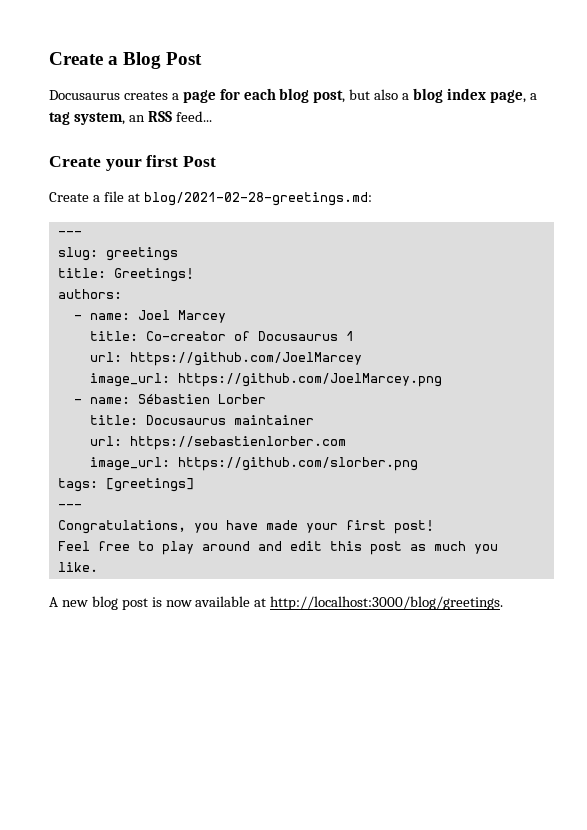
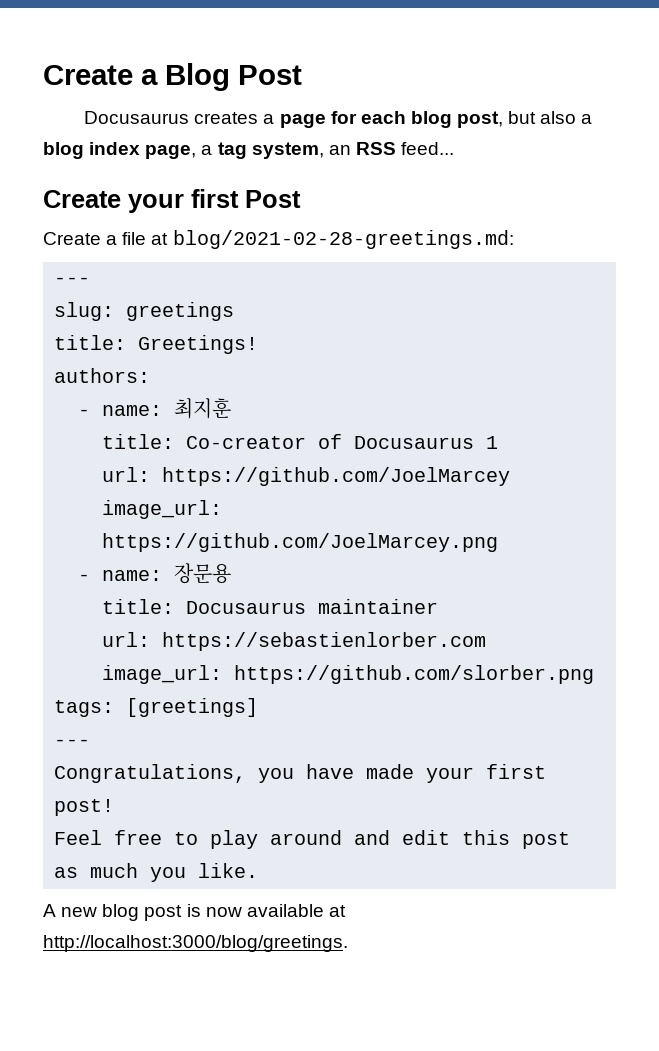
[137,310,226,323] Joel Marcey -> [174,398,232,419] 최지훈
[137,394,266,404] Sébastien Lorber -> [174,563,232,584] 장문용

